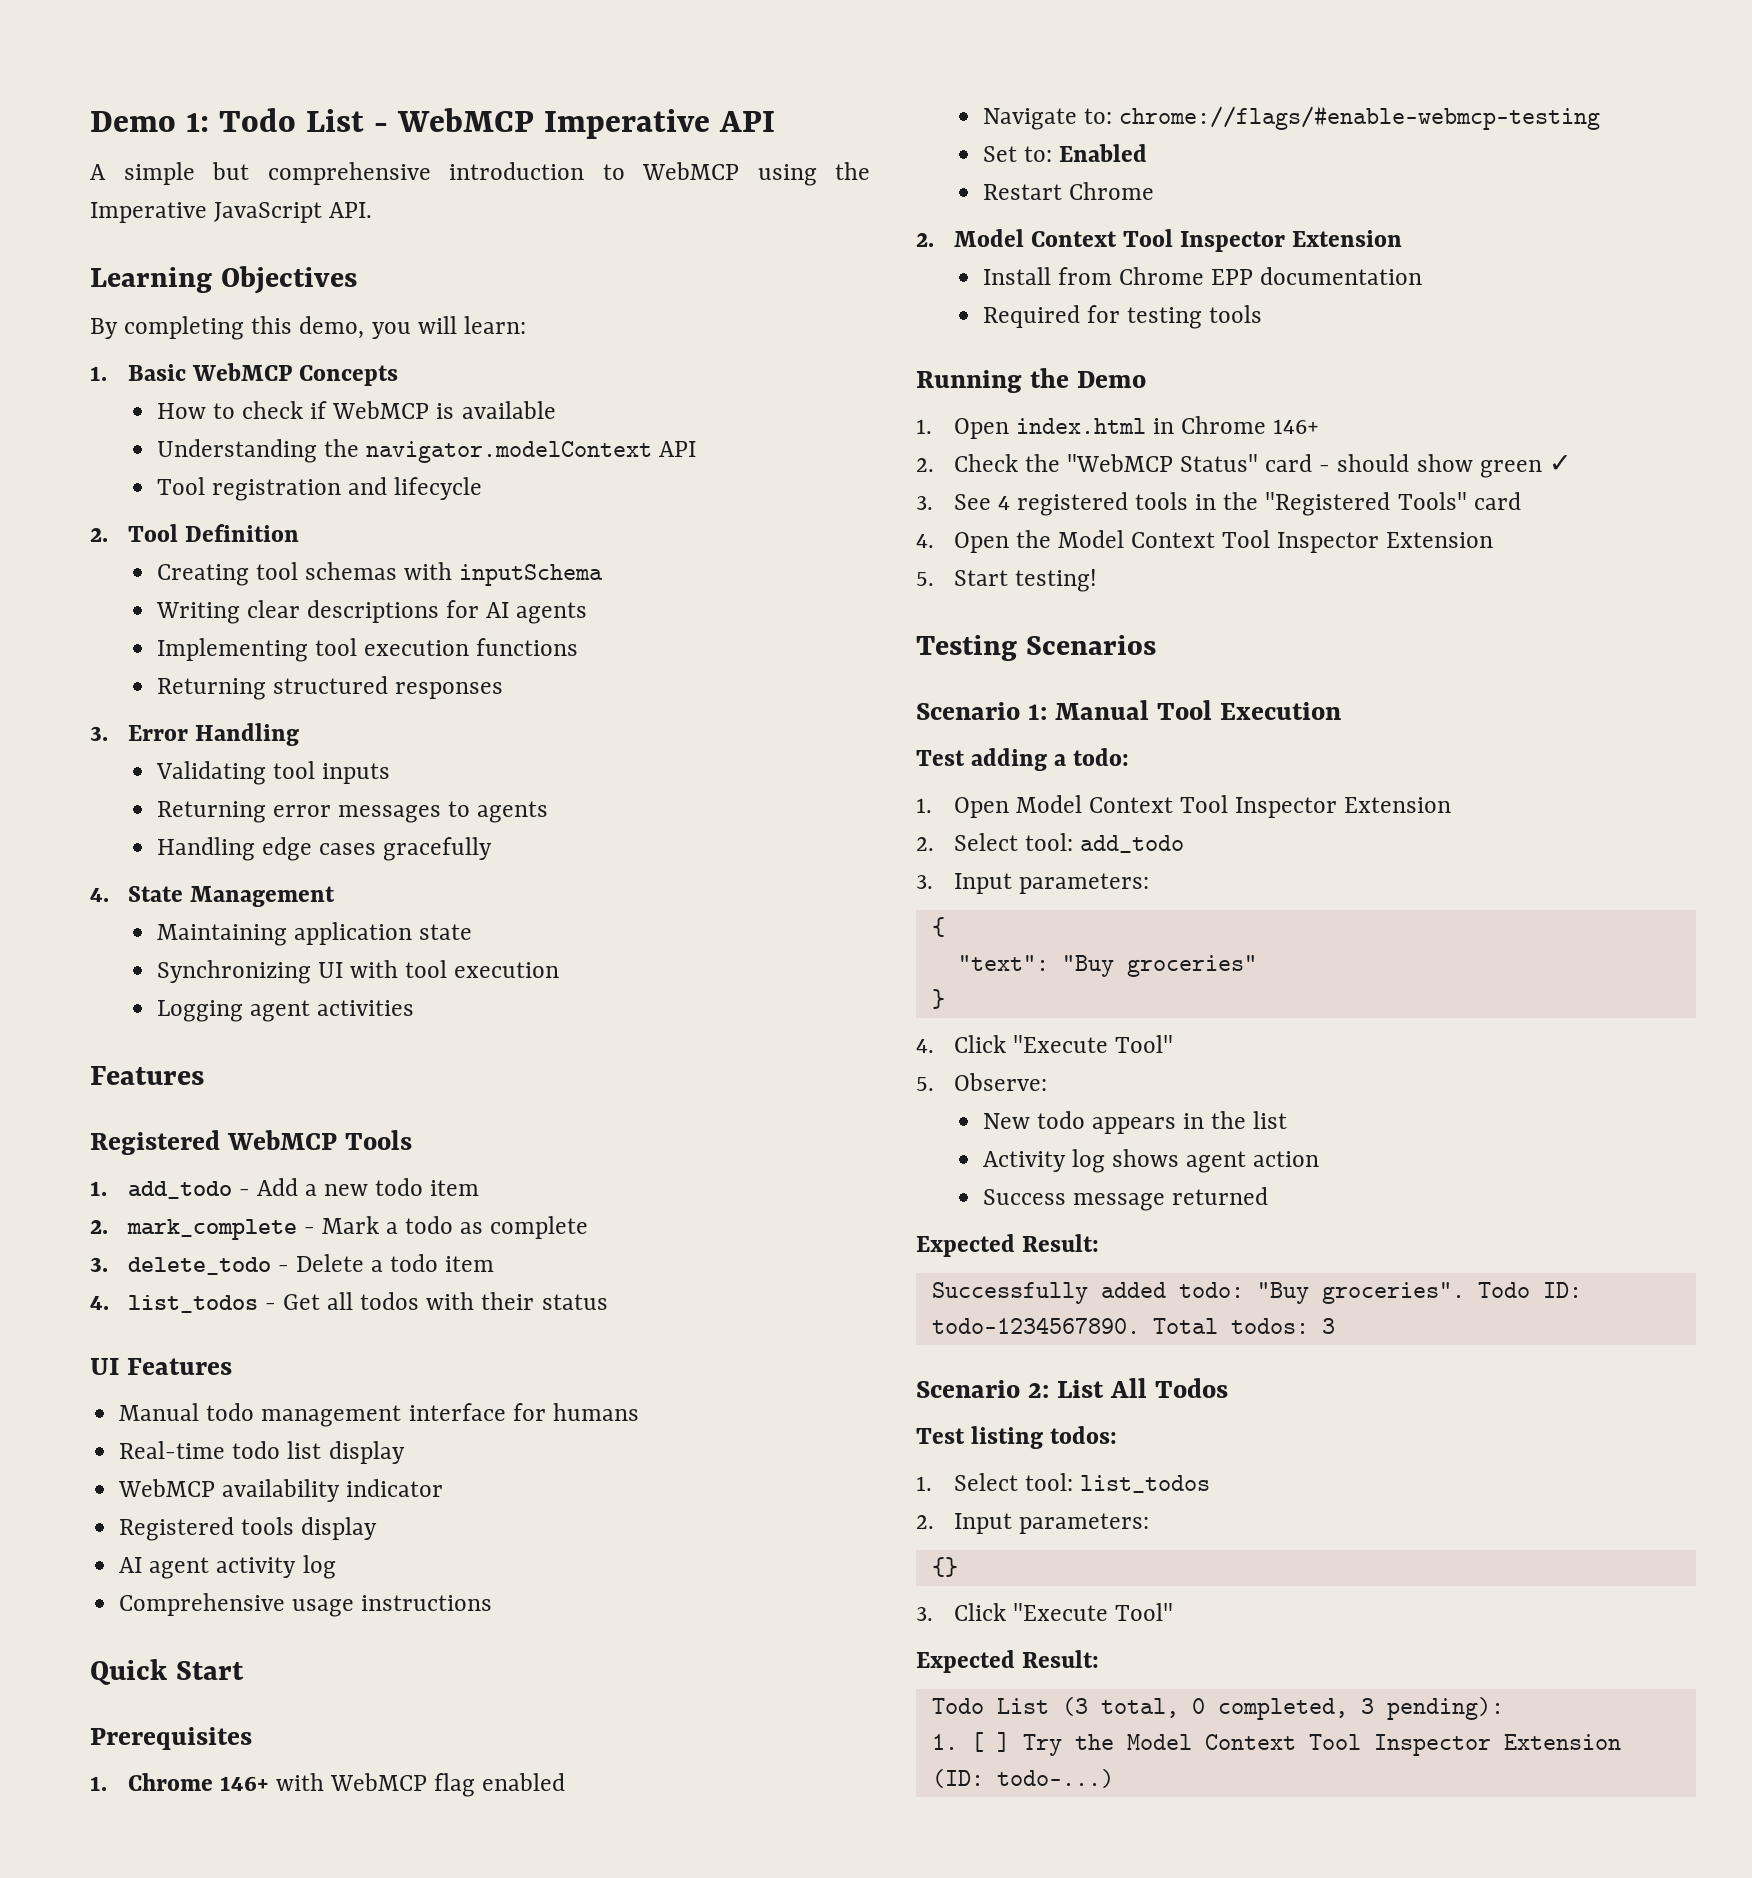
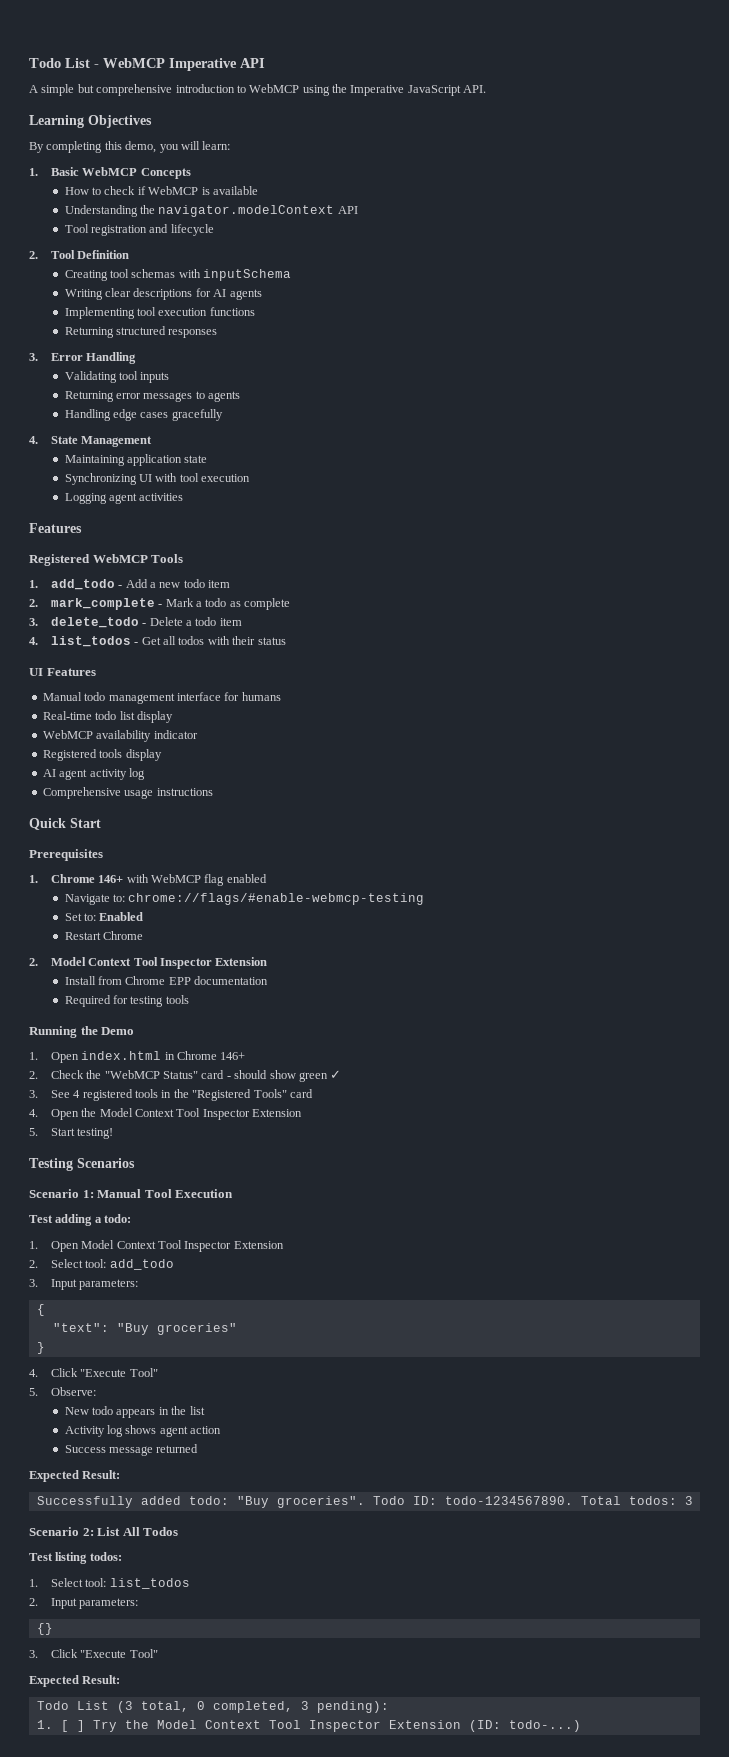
[90,111,209,132] Demo 1: -> (29, 63) none

